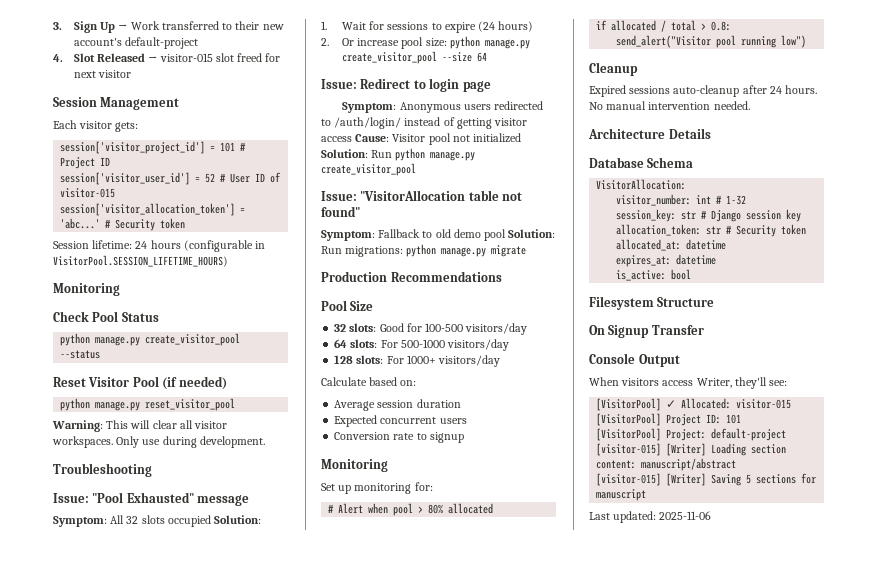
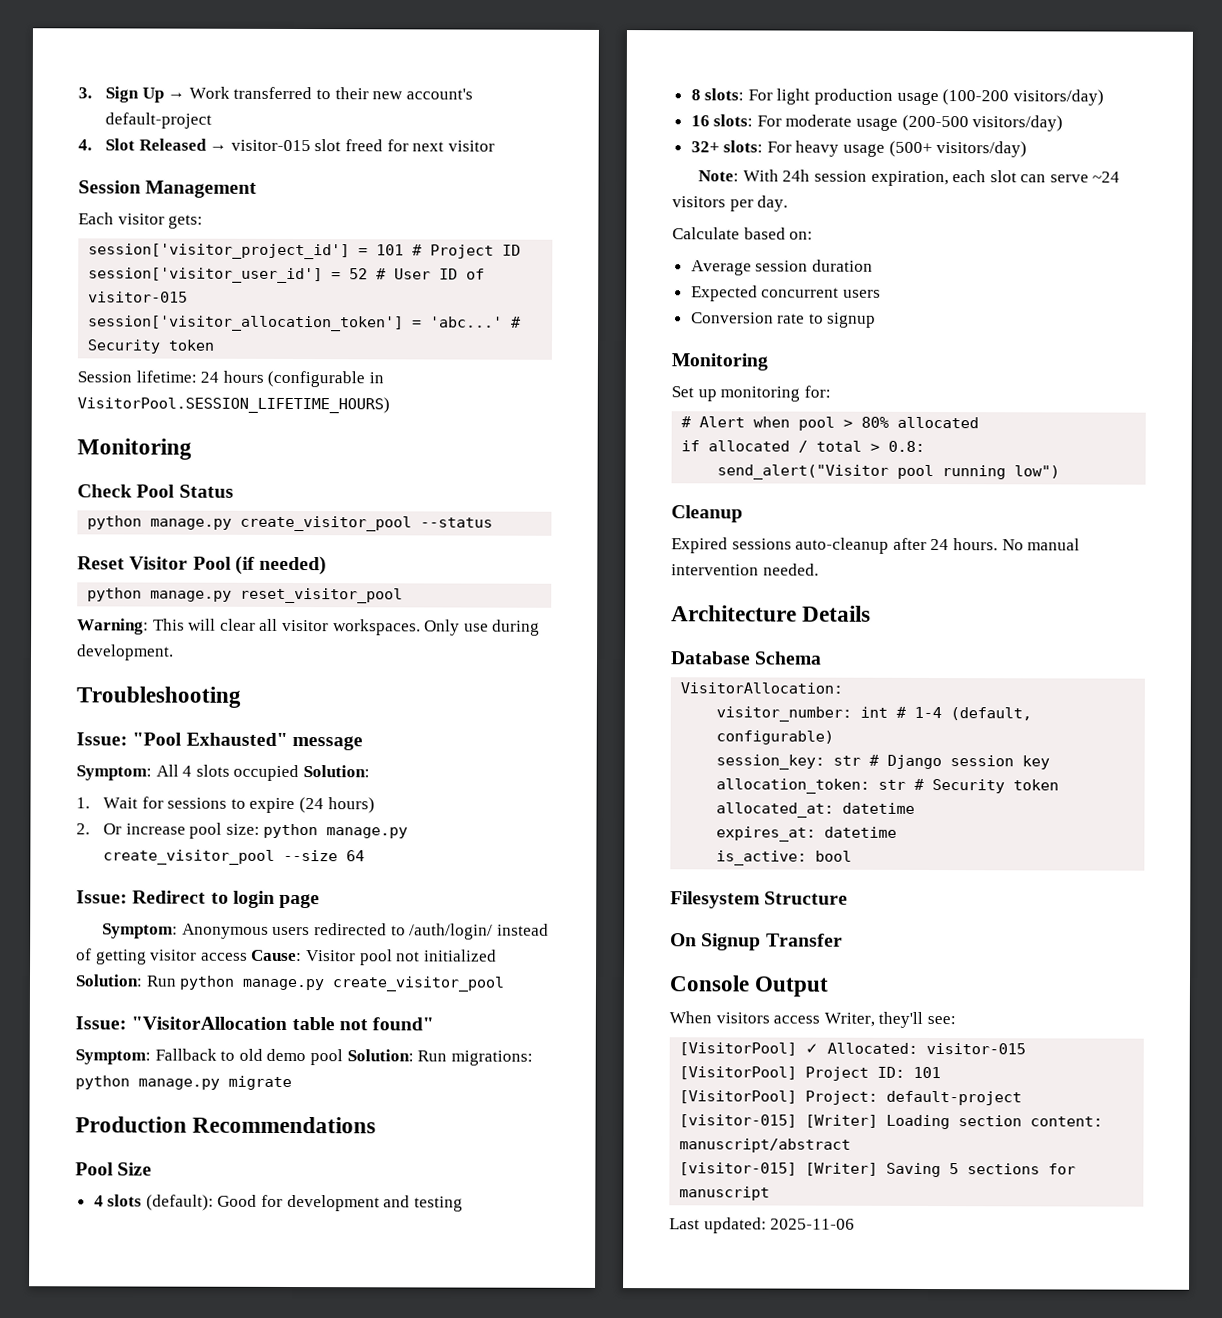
[126,516,139,524] 32 -> [182,765,193,777] 4
[334,323,528,335] [334,339,510,351] [334,355,501,367] 32 slots: Good for 100-500 visitors/day // 64 slots: For 500-1000 visitors/day // 128 slots: For 1000+ visitors/day -> [93,1194,463,1212] [690,88,1104,106] [690,114,1064,132] [690,140,1028,158] [698,169,1121,187] [672,195,789,212] 4 slots (default): Good for development and testing // 8 slots: For light production usage (100-200 visitors/day) // 16 slots: For moderate usage (200-500 visitors/day) // 32+ slots: For heavy usage (500+ visitors/day) // Note: With 24h session expiration, each slot can serve ~24 visitors per day.
[726,195,747,205] 1-32 -> [914,706,1033,721] [716,730,835,745] 1-4 (default, configurable)

